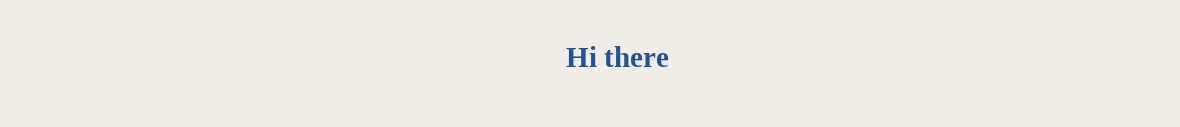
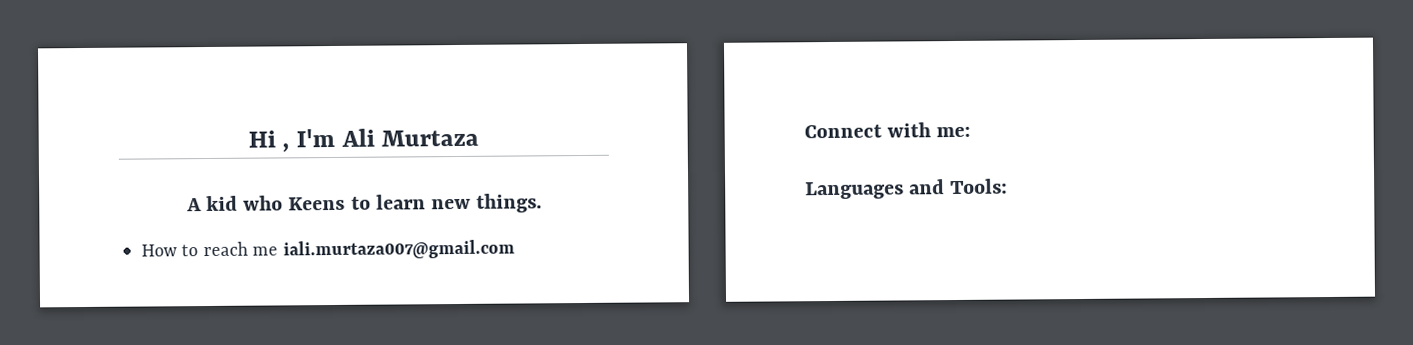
[604,46,670,67] there -> [282,128,480,153] [186,193,542,213] [141,239,515,260] [804,122,972,139] [805,178,1009,200] , I'm Ali Murtaza // A kid who Keens to learn new things. // How to reach me iali.murtaza007@gmail.com // Connect with me: // Languages and Tools:

